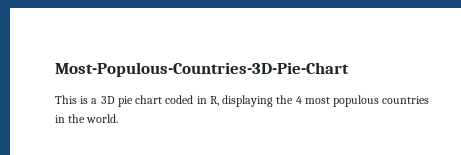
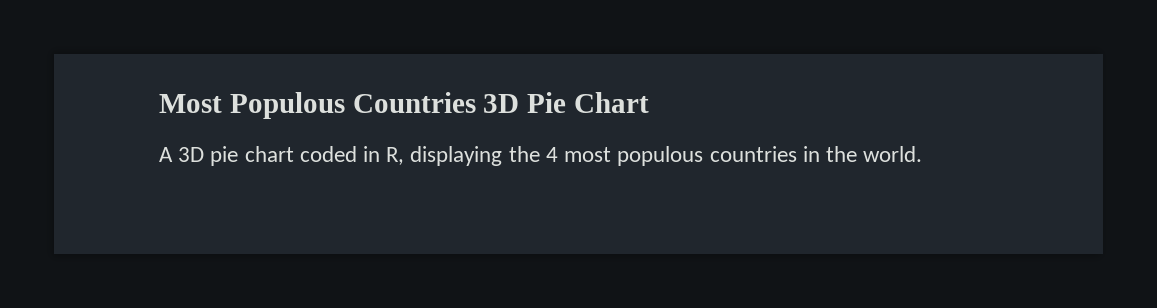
[55,62,349,77] [55,95,98,104] Most-Populous-Countries-3D-Pie-Chart // This is a -> [159,92,650,119] [159,147,173,162] Most Populous Countries 3D Pie Chart // A

